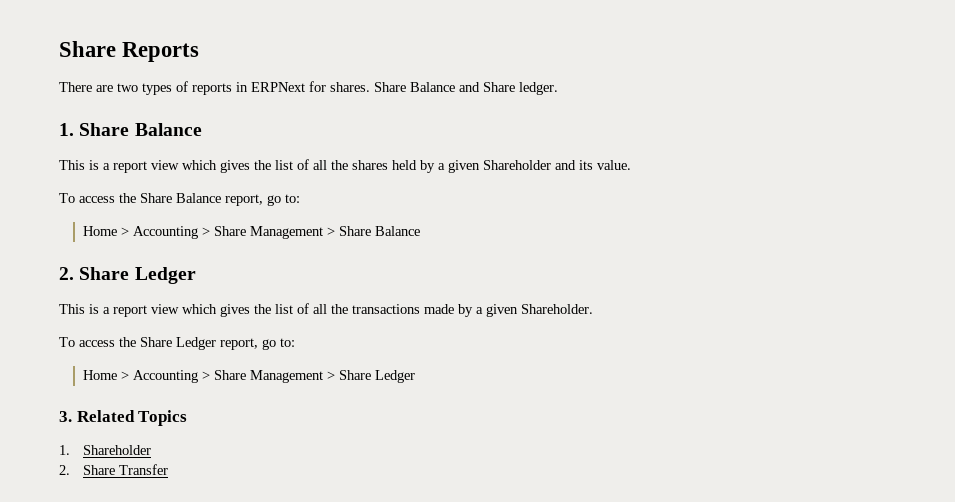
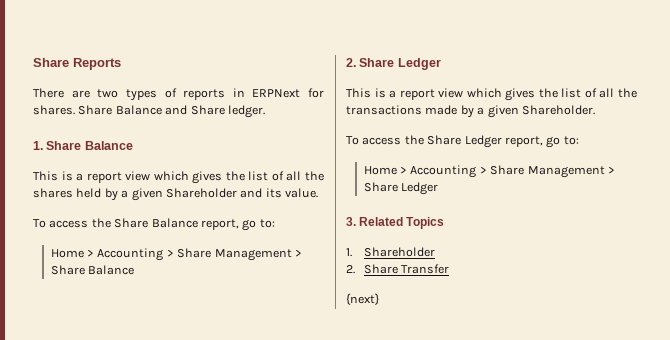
(169, 469) none -> [346,293,379,305] // {next}

